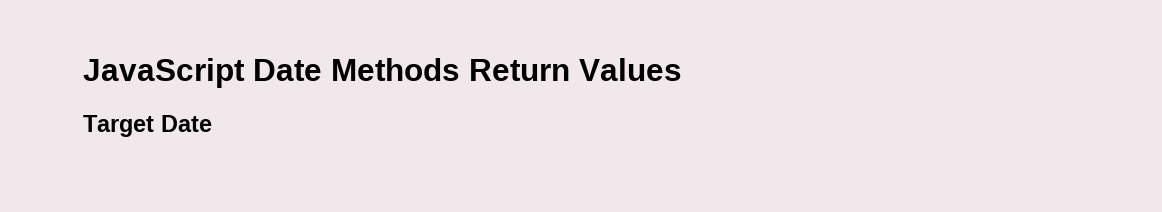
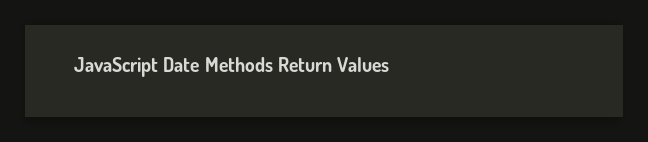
[83,115,212,137] // Target Date -> (390, 64) none

